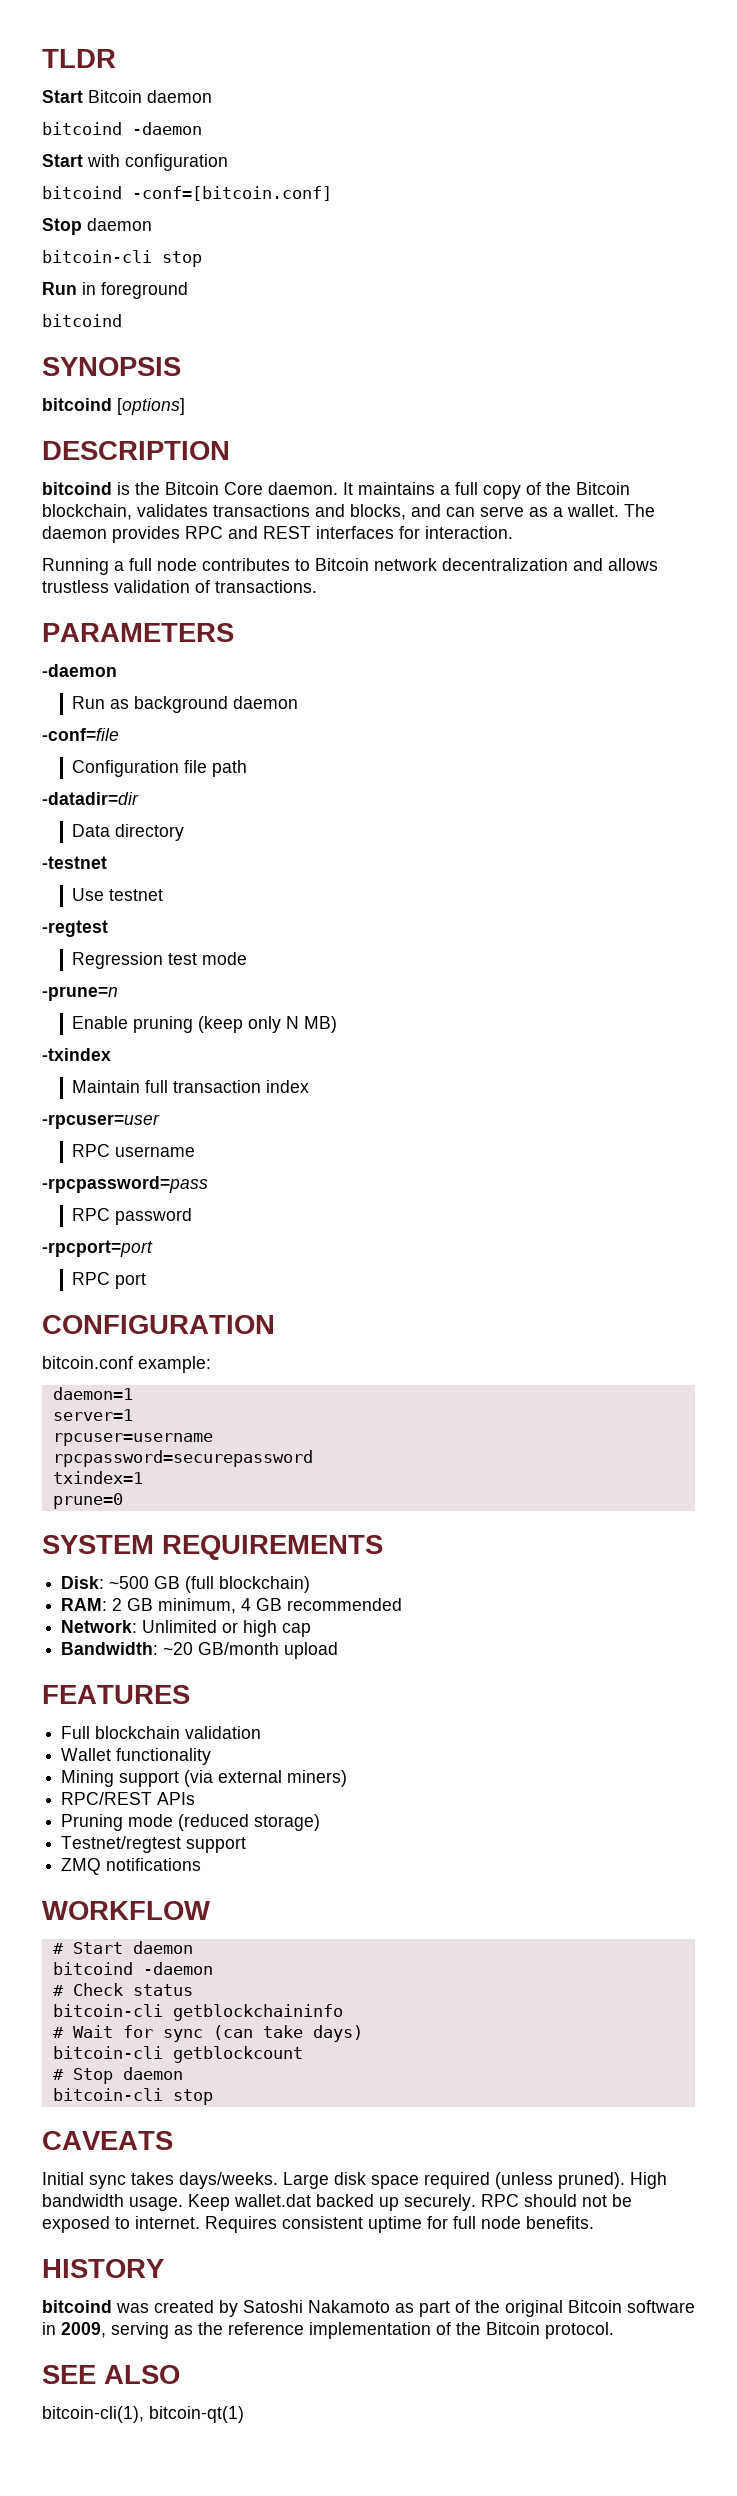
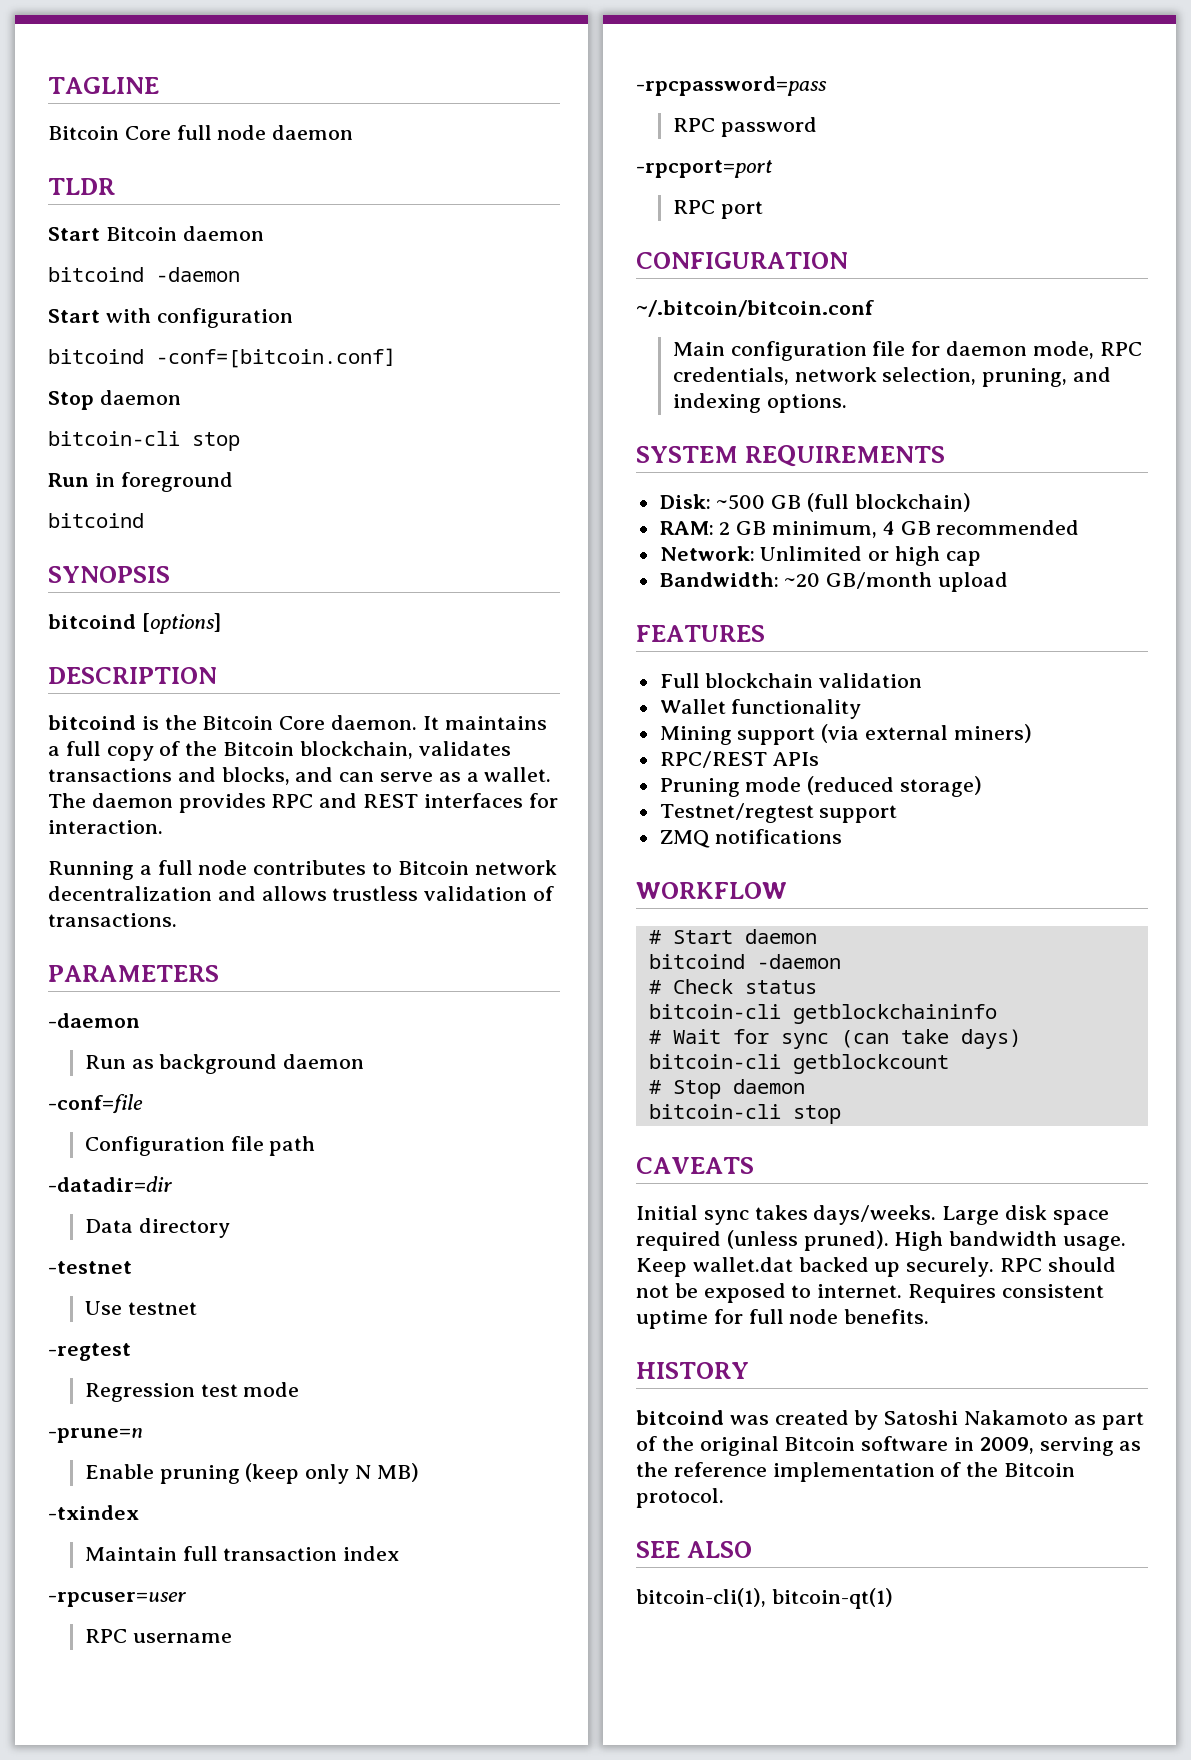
(42, 58) none -> [48,77,159,94] [48,125,354,140] TAGLINE // Bitcoin Core full node daemon //
[42,1356,211,1373] [52,1387,133,1400] [52,1409,133,1421] [52,1433,213,1446] [52,1450,313,1467] [52,1471,143,1484] [52,1493,123,1509] bitcoin.conf example: // daemon=1 // server=1 // rpcuser=username // rpcpassword=securepassword // txindex=1 // prune=0 -> [636,300,874,317] [672,341,1142,361] [672,367,1112,387] [672,393,847,413] ~/.bitcoin/bitcoin.conf // Main configuration file for daemon mode, RPC credentials, network selection, pruning, and indexing options.

